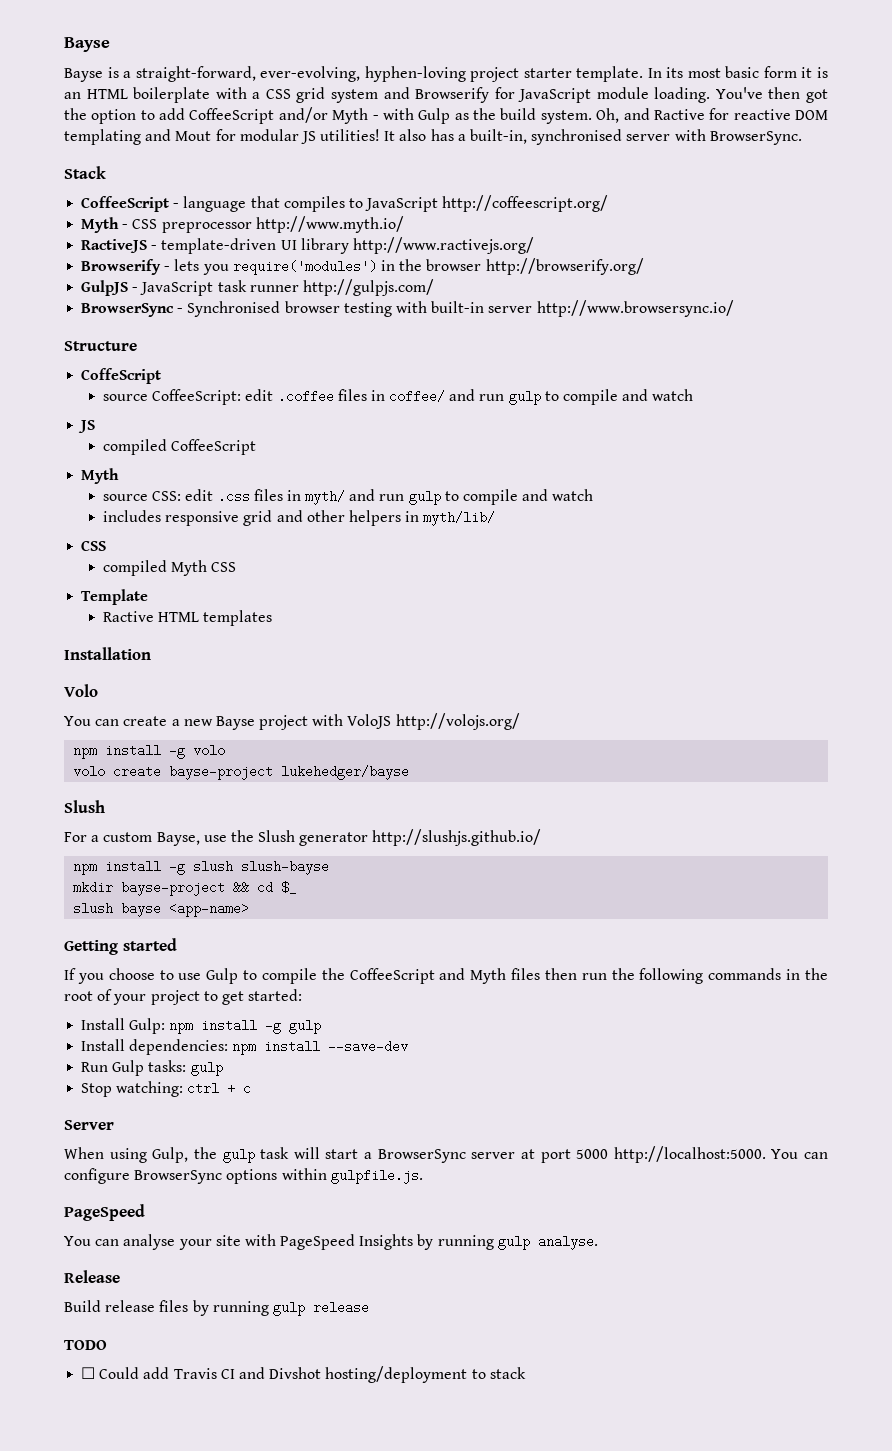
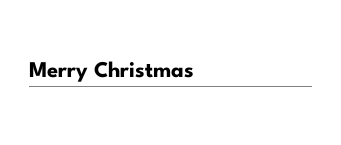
[64,37,110,52] [64,66,828,82] [64,87,828,103] [64,107,828,124] [64,129,802,145] [64,166,106,179] [81,195,609,212] [81,216,404,233] [81,237,534,254] [81,258,644,275] [81,279,434,296] [81,300,734,317] [64,341,137,351] [81,368,162,384] [102,389,694,405] [78,420,96,433] [102,439,257,455] [81,468,120,484] [102,489,594,505] [102,510,496,526] [81,540,107,551] [102,560,237,576] [81,589,149,605] [102,610,273,626] [64,647,151,660] [64,684,98,697] [64,713,520,730] [73,744,226,759] [73,765,410,780] [64,800,105,813] [64,829,542,846] [73,860,330,875] [73,881,298,896] [73,902,250,917] [64,938,177,955] [64,968,829,984] [64,989,303,1005] [81,1018,322,1034] [81,1039,409,1055] [81,1060,223,1076] [81,1081,252,1097] [64,1120,114,1130] [64,1146,828,1163] [64,1168,423,1184] [64,1204,145,1221] [64,1234,598,1250] [64,1270,120,1283] [64,1300,369,1316] [64,1340,107,1350] [81,1366,526,1383] Bayse // Bayse is a straight-forward, ever-evolving, hyphen-loving project starter template. In its most basic form it is an HTML boilerplate with a CSS grid system and Browserify for JavaScript module loading. You've then got the option to add CoffeeScript and/or Myth - with Gulp as the build system. Oh, and Ractive for reactive DOM templating and Mout for modular JS utilities! It also has a built-in, synchronised server with BrowserSync. // Stack // CoffeeScript - language that compiles to JavaScript http://coffeescript.org/ // Myth - CSS preprocessor http://www.myth.io/ // RactiveJS - template-driven UI library http://www.ractivejs.org/ // Browserify - lets you require('modules') in the browser http://browserify.org/ // GulpJS - JavaScript task runner http://gulpjs.com/ // BrowserSync - Synchronised browser testing with built-in server http://www.browsersync.io/ // Structure // CoffeScript // source CoffeeScript: edit .coffee files in coffee/ and run gulp to compile and watch // JS // compiled CoffeeScript // Myth // source CSS: edit .css files in myth/ and run gulp to compile and watch // includes responsive grid and other helpers in myth/lib/ // CSS // compiled Myth CSS // Template // Ractive HTML templates // Installation // Volo // You can create a new Bayse project with VoloJS http://volojs.org/ // npm install -g volo // volo create bayse-project lukehedger/bayse // Slush // For a custom Bayse, use the Slush generator http://slushjs.github.io/ // npm install -g slush slush-bayse // mkdir bayse-project && cd $_ // slush bayse <app-name> // Getting started // If you choose to use Gulp to compile the CoffeeScript and Myth files then run the following commands in the root of your project to get started: // Install Gulp: npm install -g gulp // Install dependencies: npm install --save-dev // Run Gulp tasks: gulp // Stop watching: ctrl + c // Server // When using Gulp, the gulp task will start a BrowserSync server at port 5000 http://localhost:5000. You can configure BrowserSync options within gulpfile.js. // PageSpeed // You can analyse your site with PageSpeed Insights by running gulp analyse. // Release // Build release files by running gulp release // TODO // ☐ Could add Travis CI and Divshot hosting/deployment to stack -> [29,61,195,82] Merry Christmas

